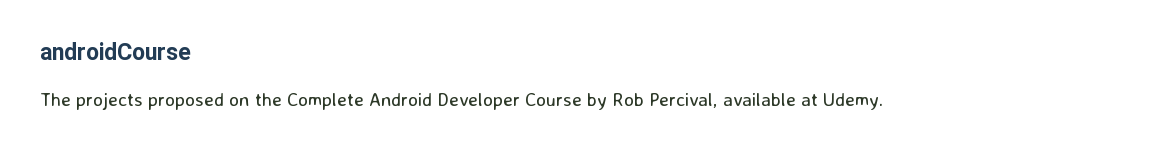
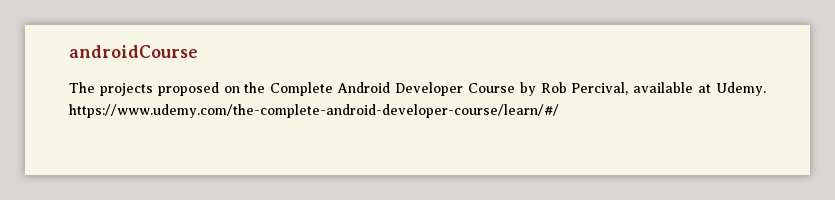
(883, 101) none -> [69,104,559,118] https://www.udemy.com/the-complete-android-developer-course/learn/#/

